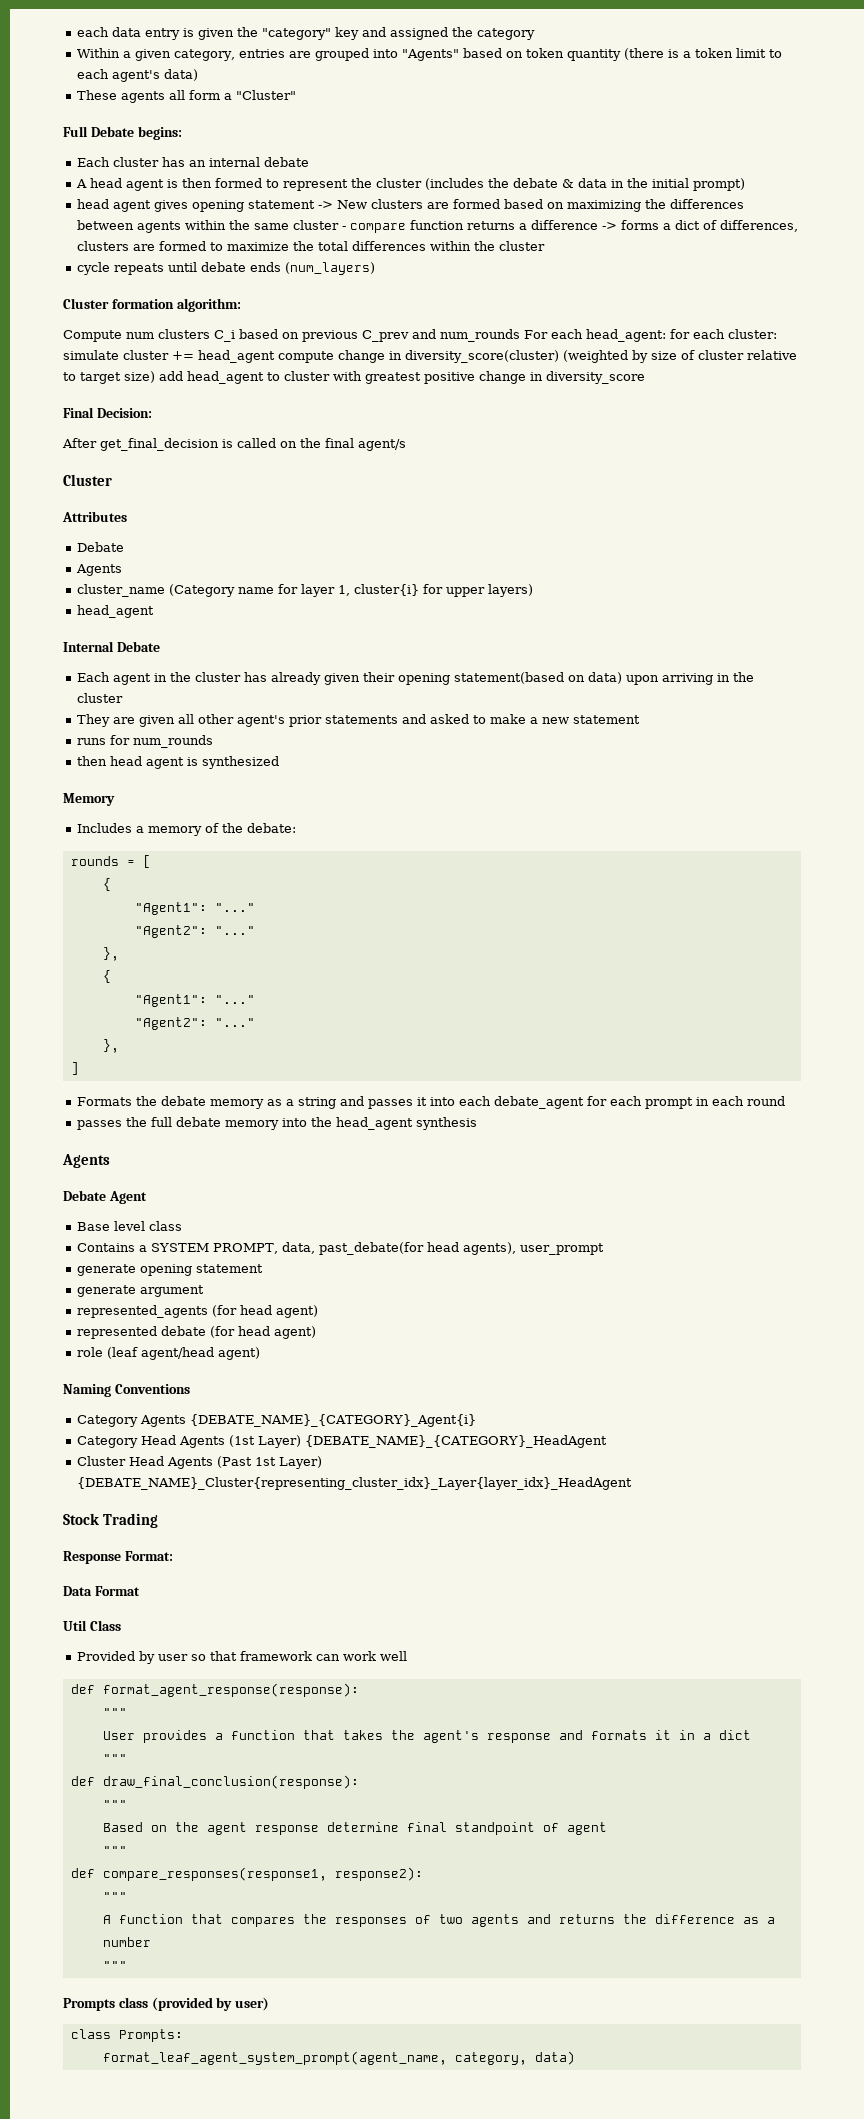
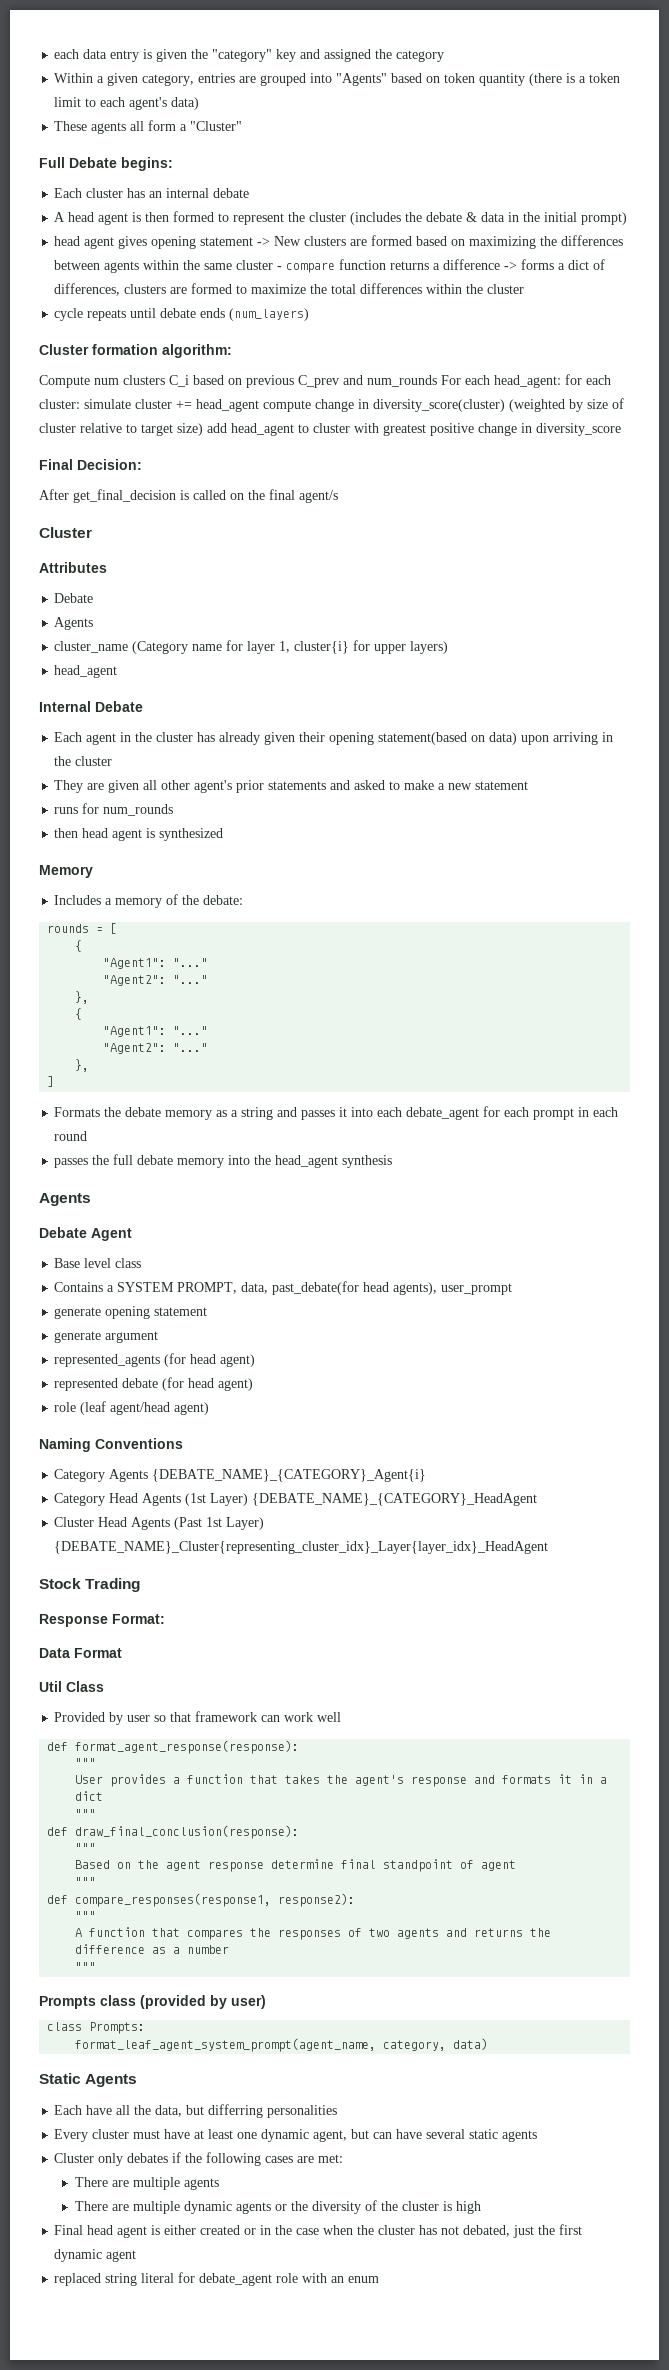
(575, 2058) none -> [39,2073,138,2087] [54,2104,338,2118] [54,2129,538,2142] [54,2152,344,2166] [74,2177,219,2190] [74,2200,481,2214] [54,2224,583,2238] [54,2249,137,2262] [54,2272,380,2286] // Static Agents // Each have all the data, but differring personalities // Every cluster must have at least one dynamic agent, but can have several static agents // Cluster only debates if the following cases are met: // There are multiple agents // There are multiple dynamic agents or the diversity of the cluster is high // Final head agent is either created or in the case when the cluster has not debated, just the first dynamic agent // replaced string literal for debate_agent role with an enum

